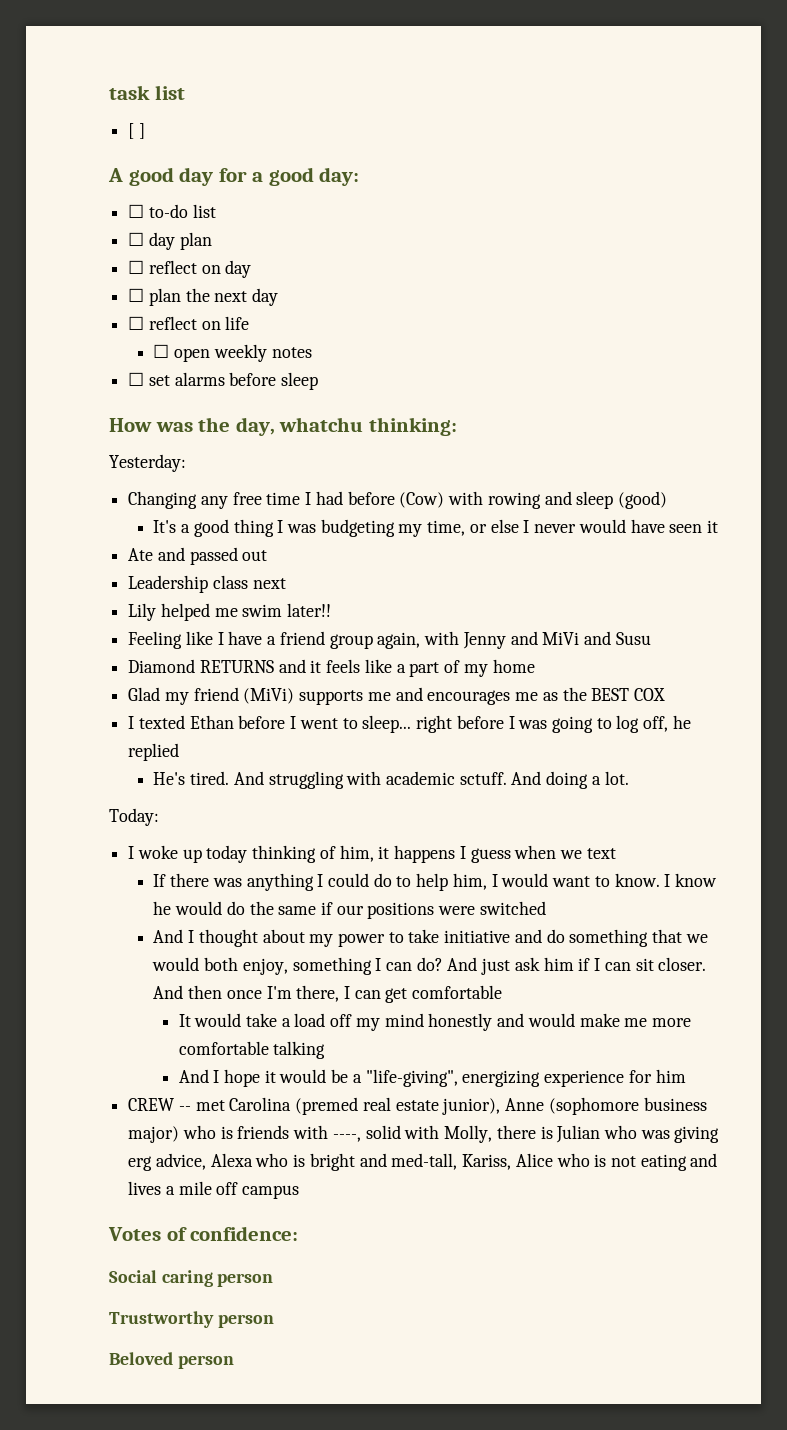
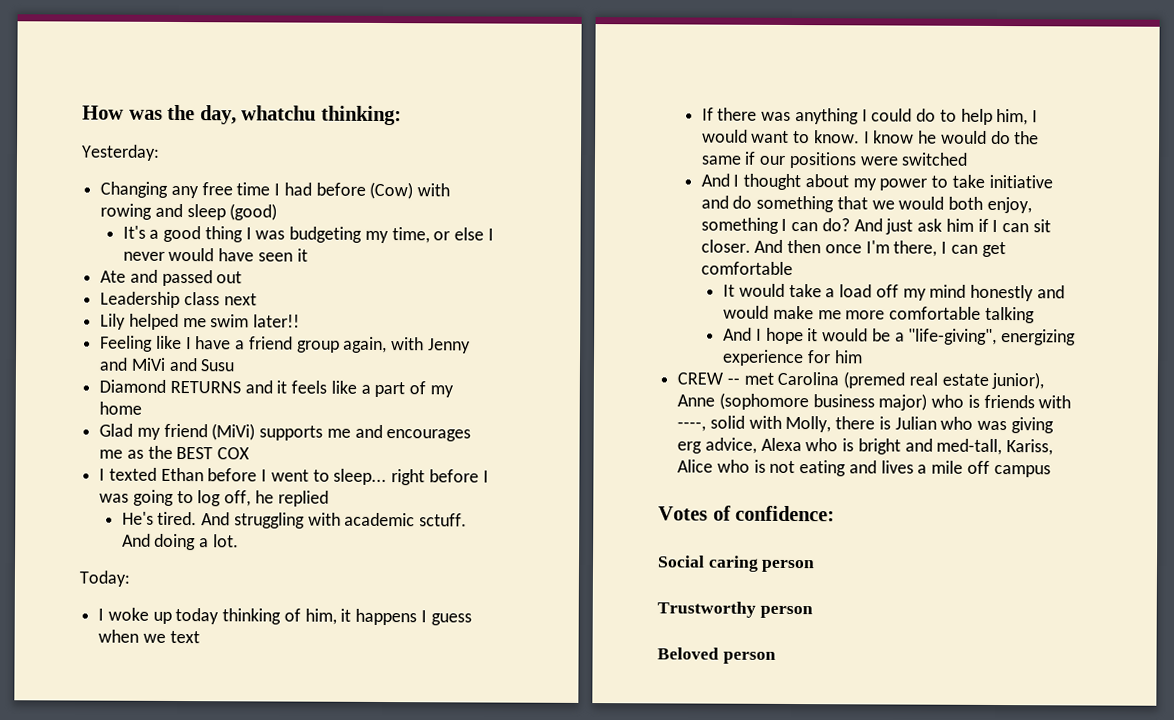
[109,85,185,100] [128,123,145,139] [108,167,360,186] [128,204,216,218] [128,232,212,250] [128,260,252,278] [128,288,279,306] [128,316,250,330] [153,344,312,362] [128,372,319,390] task list // [ ] // A good day for a good day: // ☐ to-do list // ☐ day plan // ☐ reflect on day // ☐ plan the next day // ☐ reflect on life // ☐ open weekly notes // ☐ set alarms before sleep // -> (82, 112) none

